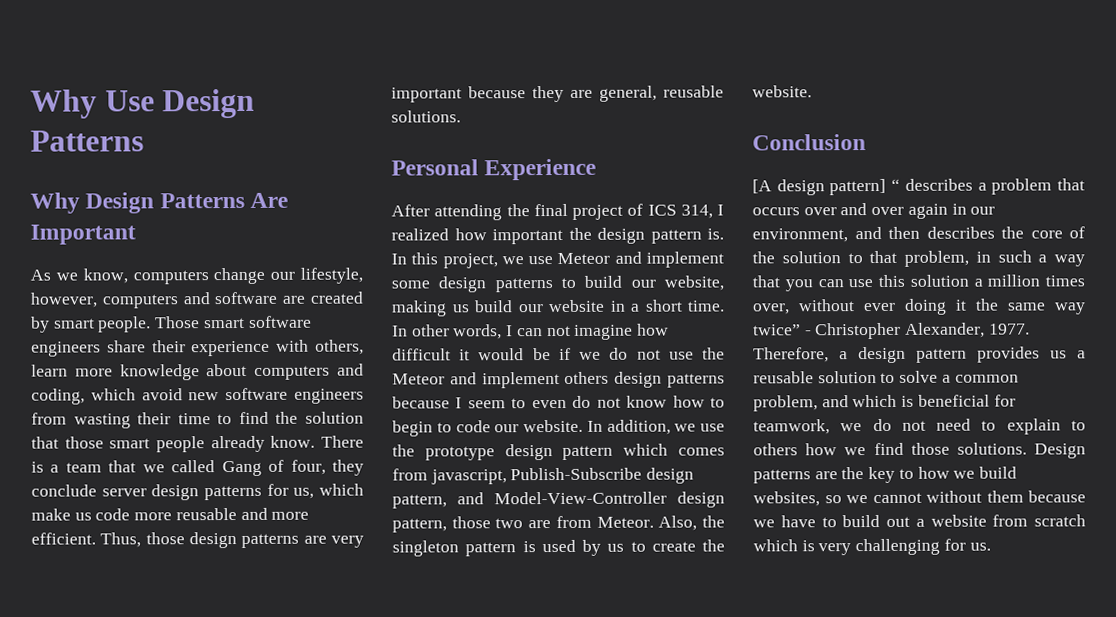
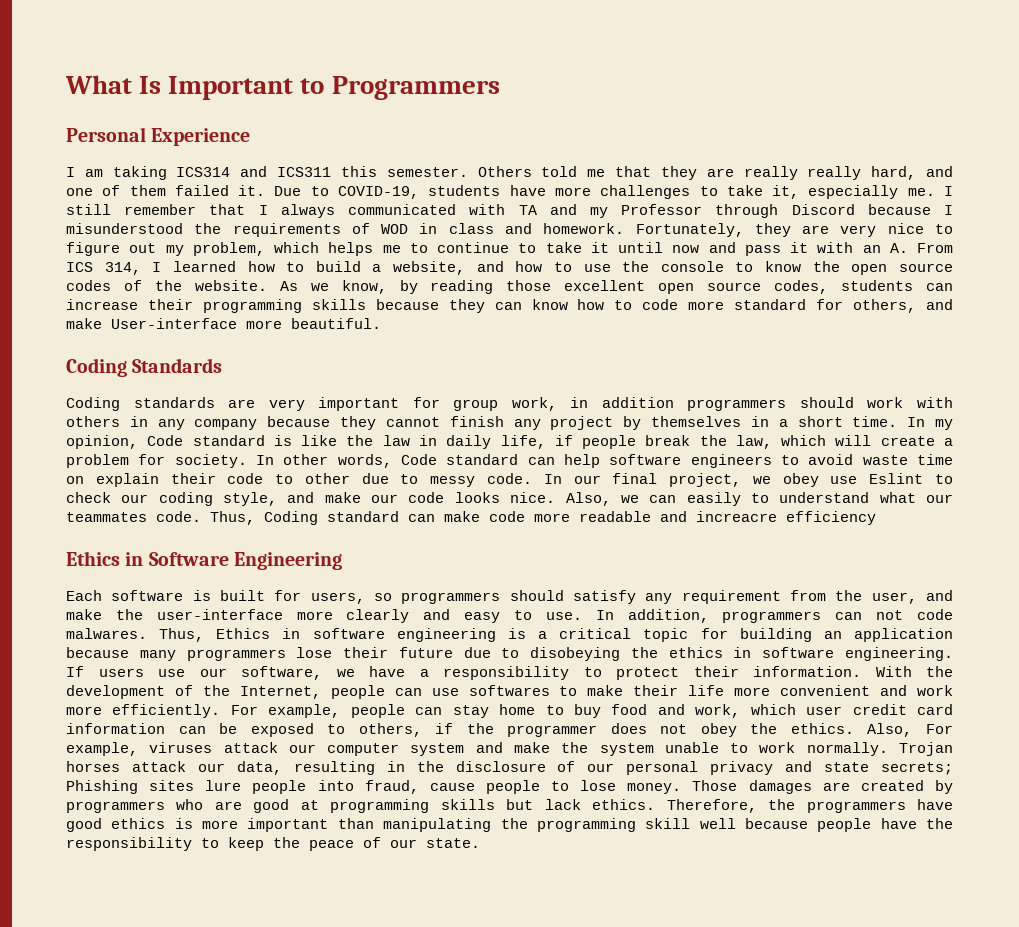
[30,88,256,119] [30,130,144,152] [30,192,289,214] [30,224,136,245] [30,267,363,285] [30,291,364,309] [31,315,312,333] [31,339,365,357] [31,363,365,381] [31,387,365,405] [31,411,364,429] [31,435,364,453] [31,459,364,477] [31,483,364,501] [31,507,310,521] [31,532,364,549] [391,85,724,103] [391,110,461,123] [391,158,597,181] [391,203,724,221] [391,227,724,245] [391,251,724,269] [391,275,724,293] [391,299,605,317] Why Use Design Patterns // Why Design Patterns Are Important // As we know, computers change our lifestyle, however, computers and software are created by smart people. Those smart software engineers share their experience with others, learn more knowledge about computers and coding, which avoid new software engineers from wasting their time to find the solution that those smart people already know. There is a team that we called Gang of four, they conclude server design patterns for us, which make us code more reusable and more efficient. Thus, those design patterns are very important because they are general, reusable solutions. // Personal Experience // After attending the final project of ICS 314, I realized how important the design pattern is. In this project, we use Meteor and implement some design patterns to build our website, making us build our website -> [65,75,500,100] [66,127,251,146] [66,166,954,180] [66,185,953,199] [66,204,953,218] [66,223,954,237] [66,242,953,256] [66,261,954,275] [66,280,953,294] [66,299,953,313] [66,318,381,329] [66,358,223,377] [66,397,954,411] [66,416,742,430] What Is Important to Programmers // Personal Experience // I am taking ICS314 and ICS311 this semester. Others told me that they are really really hard, and one of them failed it. Due to COVID-19, students have more challenges to take it, especially me. I still remember that I always communicated with TA and my Professor through Discord because I misunderstood the requirements of WOD in class and homework. Fortunately, they are very nice to figure out my problem, which helps me to continue to take it until now and pass it with an A. From ICS 314, I learned how to build a website, and how to use the console to know the open source codes of the website. As we know, by reading those excellent open source codes, students can increase their programming skills because they can know how to code more standard for others, and make User-interface more beautiful. // Coding Standards // Coding standards are very important for group work, in addition programmers should work with others in any company because they cannot finish any project by themselves
[411,323,670,340] [392,347,725,361] [392,371,725,389] [392,395,725,409] [392,419,725,437] [392,443,725,461] [392,467,695,485] [392,491,725,509] [392,515,725,533] [392,539,725,557] [752,85,812,98] [752,134,866,151] [752,178,1085,196] [752,203,996,219] [752,226,1085,243] [752,250,1085,267] [752,274,1085,292] [752,298,1086,315] [753,322,1030,340] [753,346,1086,364] [753,370,1019,384] [753,394,1016,412] [753,418,1086,435] [753,442,1086,459] [753,466,1018,484] [753,490,1086,507] [753,514,1086,528] [753,538,991,556] other words, I can not imagine how difficult it would be if we do not use the Meteor and implement others design patterns because I seem to even do not know how to begin to code our website. In addition, we use the prototype design pattern which comes from javascript, Publish-Subscribe design pattern, and Model-View-Controller design pattern, those two are from Meteor. Also, the singleton pattern is used by us to create the website. // Conclusion // [A design pattern] “ describes a problem that occurs over and over again in our environment, and then describes the core of the solution to that problem, in such a way that you can use this solution a million times over, without ever doing it the same way twice” - Christopher Alexander, 1977. Therefore, a design pattern provides us a reusable solution to solve a common problem, and which is beneficial for teamwork, we do not need to explain to others how we find those solutions. Design patterns are the key to how we build websites, so we cannot without them because we have to build out a website from scratch which is very challenging for us. -> [935,419,954,430] [66,435,954,449] [66,454,954,468] [66,473,954,487] [66,492,954,506] [66,511,876,525] [66,551,342,570] [66,590,954,604] [66,609,953,623] [66,628,954,642] [66,647,953,661] [66,666,953,680] [66,685,953,699] [66,704,953,718] [66,723,953,737] [66,742,954,756] [66,761,954,775] [66,780,953,794] [66,799,953,813] [66,818,954,832] [66,837,480,851] my opinion, Code standard is like the law in daily life, if people break the law, which will create a problem for society. In other words, Code standard can help software engineers to avoid waste time on explain their code to other due to messy code. In our final project, we obey use Eslint to check our coding style, and make our code looks nice. Also, we can easily to understand what our teammates code. Thus, Coding standard can make code more readable and increacre efficiency // Ethics in Software Engineering // Each software is built for users, so programmers should satisfy any requirement from the user, and make the user-interface more clearly and easy to use. In addition, programmers can not code malwares. Thus, Ethics in software engineering is a critical topic for building an application because many programmers lose their future due to disobeying the ethics in software engineering. If users use our software, we have a responsibility to protect their information. With the development of the Internet, people can use softwares to make their life more convenient and work more efficiently. For example, people can stay home to buy food and work, which user credit card information can be exposed to others, if the programmer does not obey the ethics. Also, For example, viruses attack our computer system and make the system unable to work normally. Trojan horses attack our data, resulting in the disclosure of our personal privacy and state secrets; Phishing sites lure people into fraud, cause people to lose money. Those damages are created by programmers who are good at programming skills but lack ethics. Therefore, the programmers have good ethics is more important than manipulating the programming skill well because people have the responsibility to keep the peace of our state.

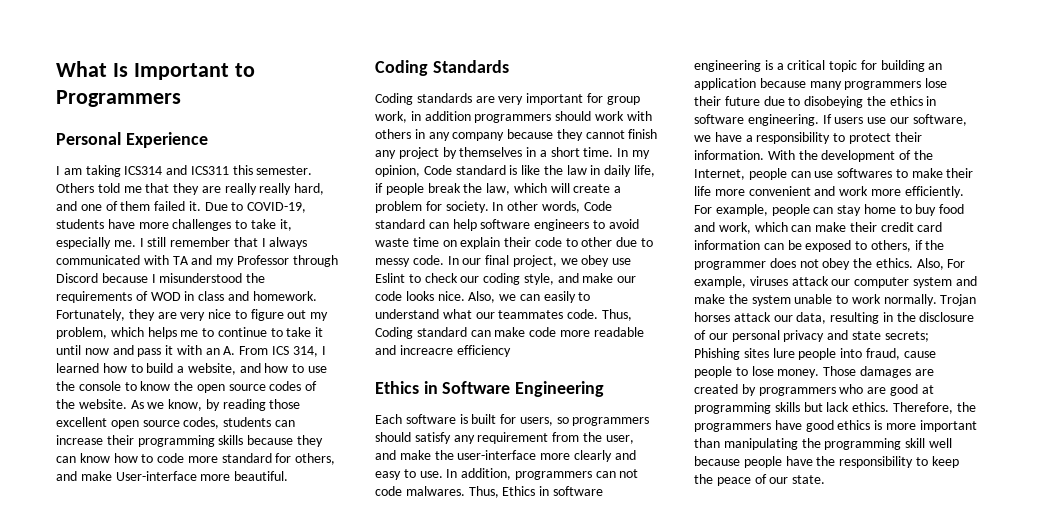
[806,706,843,715] user -> [791,222,877,232] can make their

